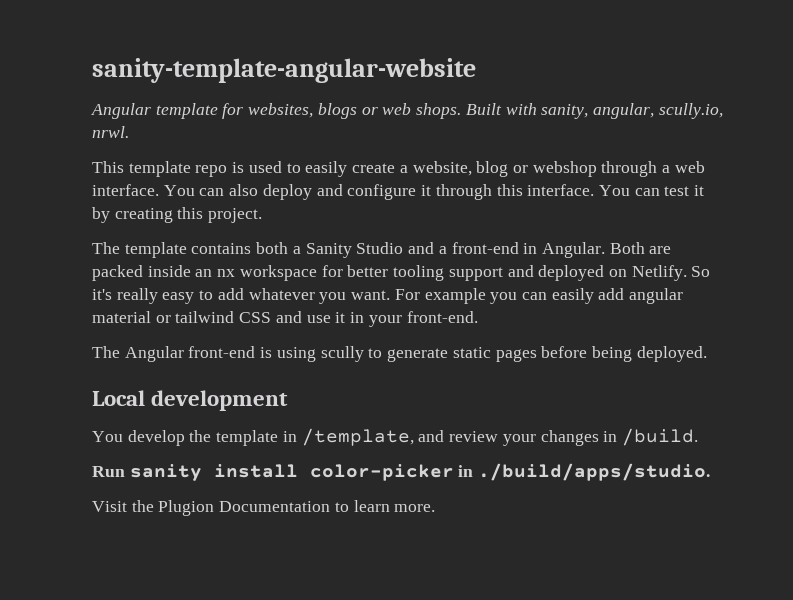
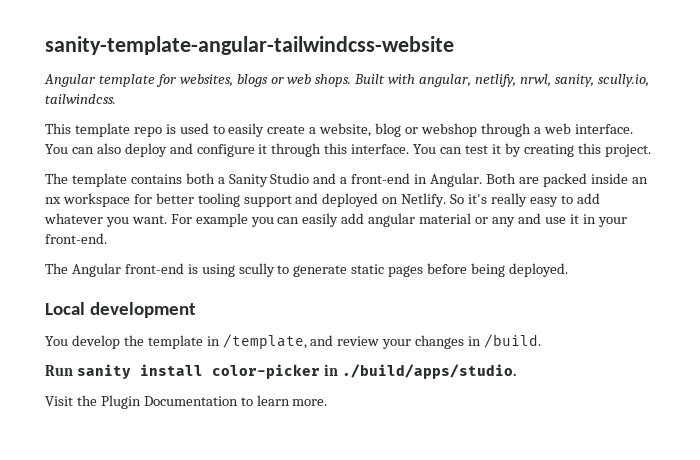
[92,58,476,83] sanity-template-angular-website -> [45,36,454,55] sanity-template-angular-tailwindcss-website
[541,103,723,119] [92,126,129,138] sanity, angular, scully.io, nrwl. -> [419,74,649,87] [45,94,116,104] angular, netlify, nrwl, sanity, scully.io, tailwindcss.
[175,311,272,323] tailwind CSS -> [491,217,515,227] any
[158,500,215,516] Plugion -> [100,395,141,409] Plugin

